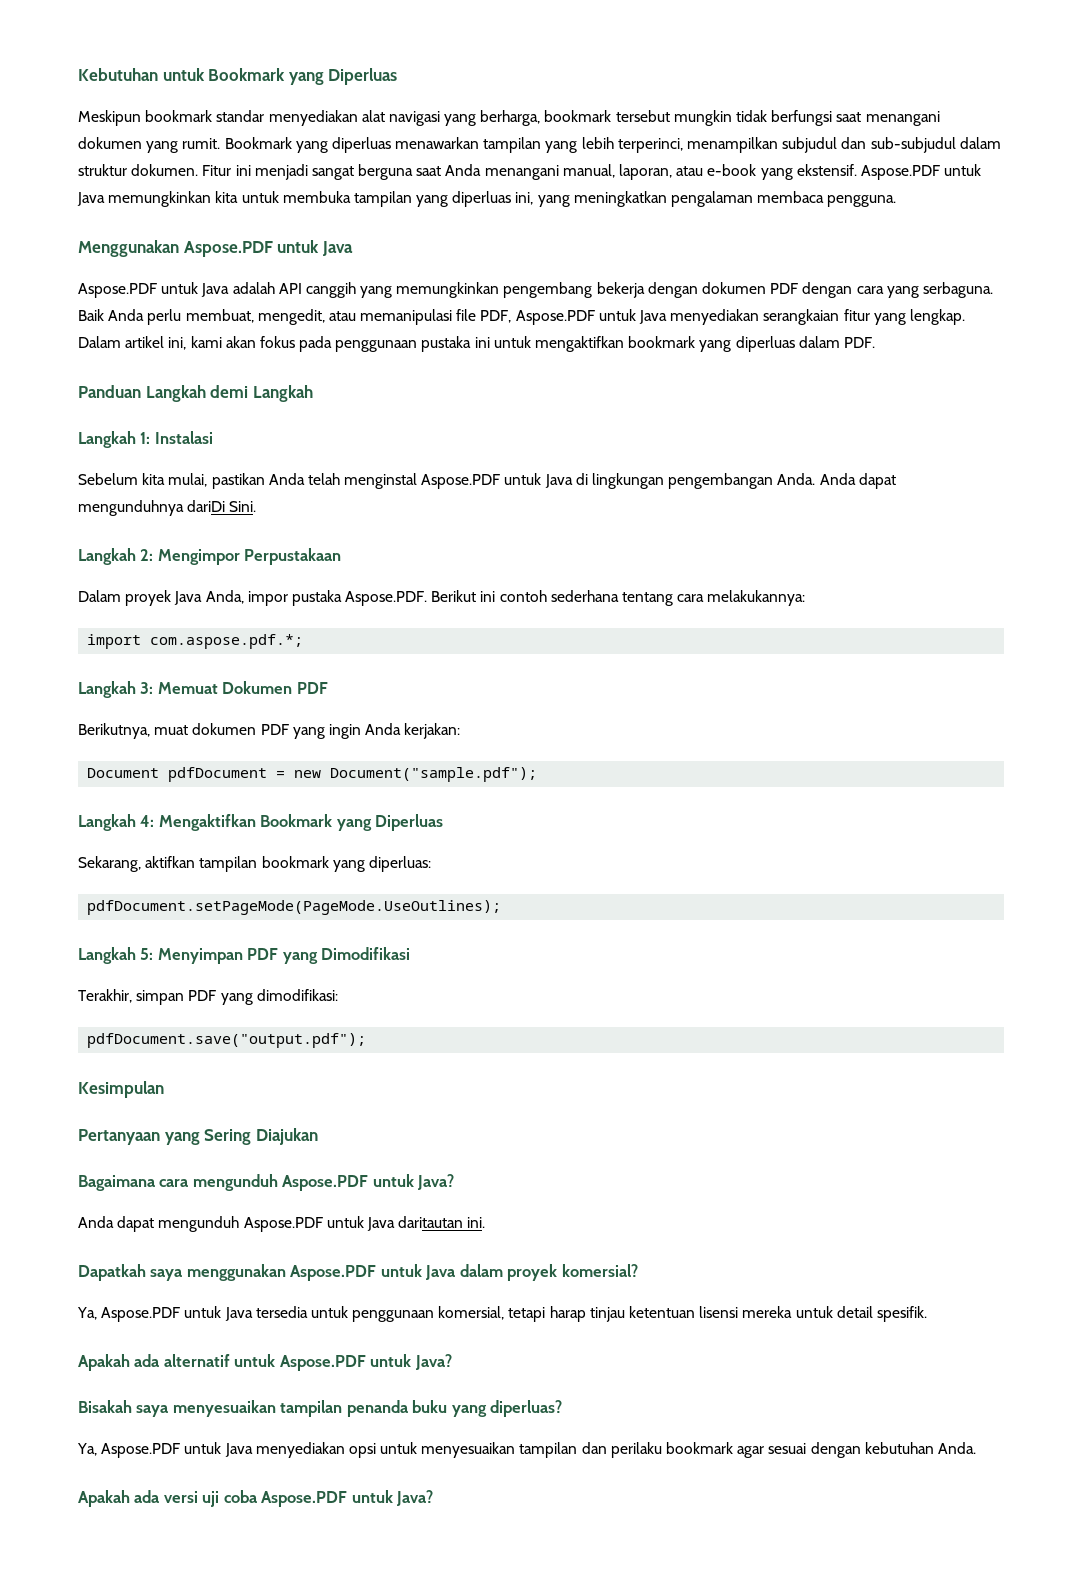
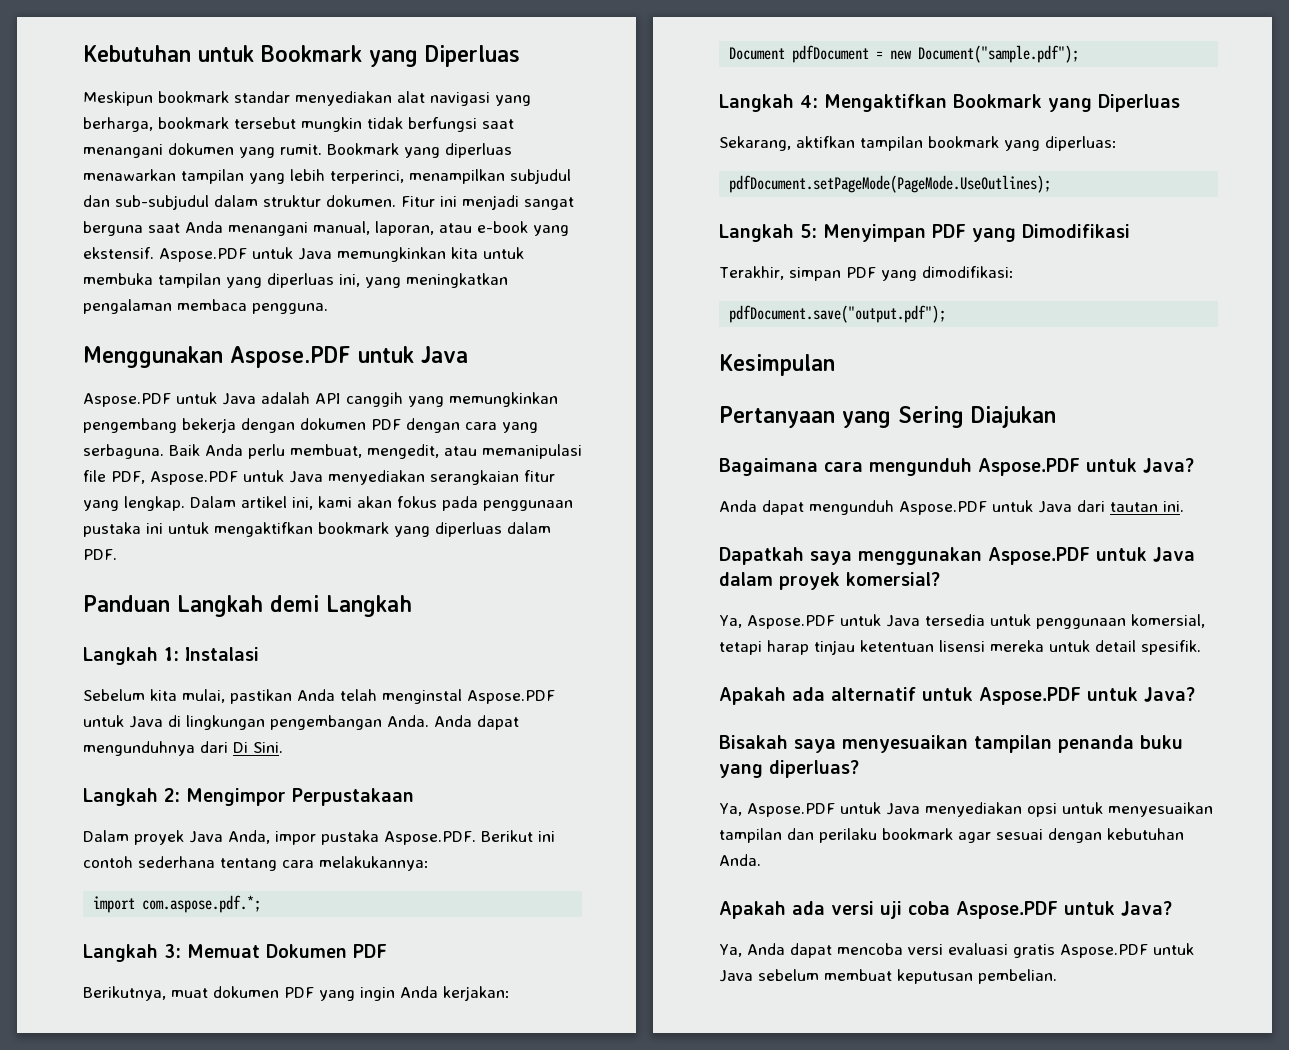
[187,500,226,512] dariDi -> [200,741,248,753] dari Di
[398,1216,464,1228] daritautan -> [1077,500,1158,512] dari tautan
(434, 1498) none -> [719,943,1194,958] [719,969,1057,984] // Ya, Anda dapat mencoba versi evaluasi gratis Aspose.PDF untuk Java sebelum membuat keputusan pembelian.

